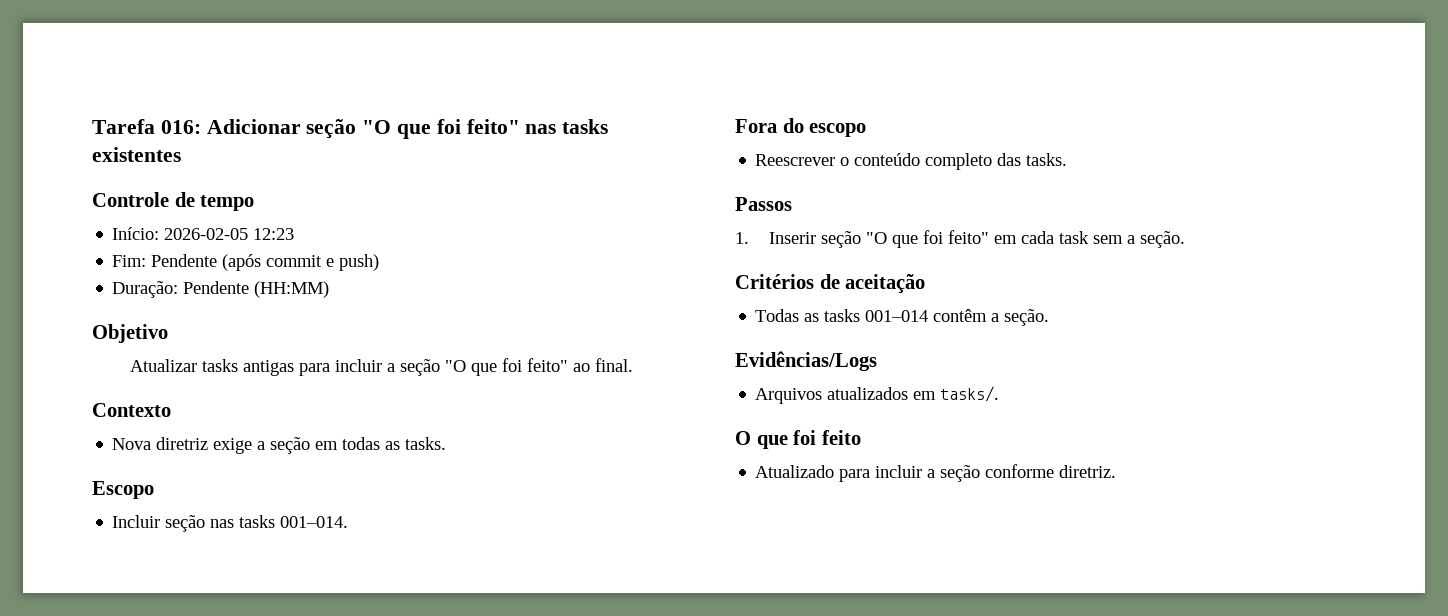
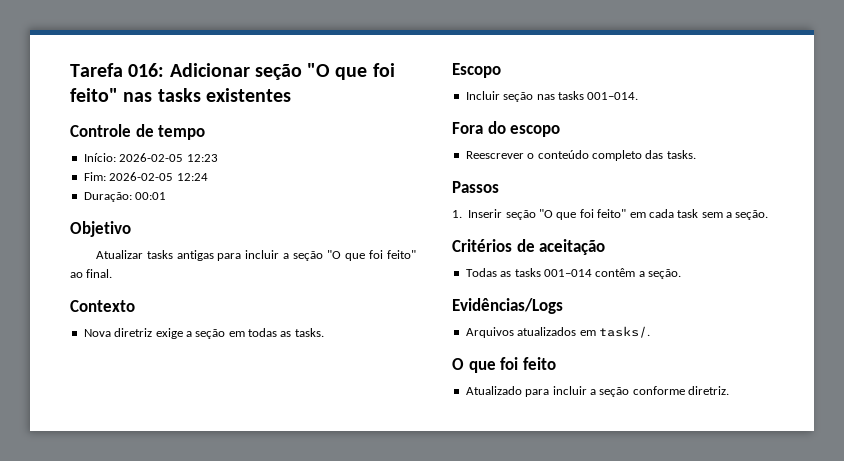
[151,254,380,271] Pendente (após commit e push) -> [109,172,208,181] 2026-02-05 12:24
[183,281,330,298] Pendente (HH:MM) -> [135,192,167,200] 00:01

